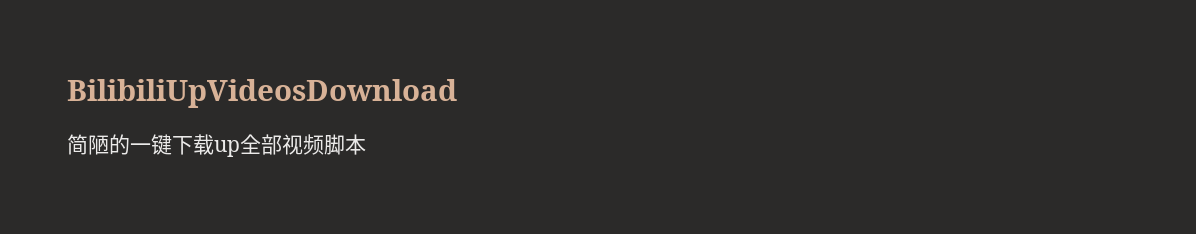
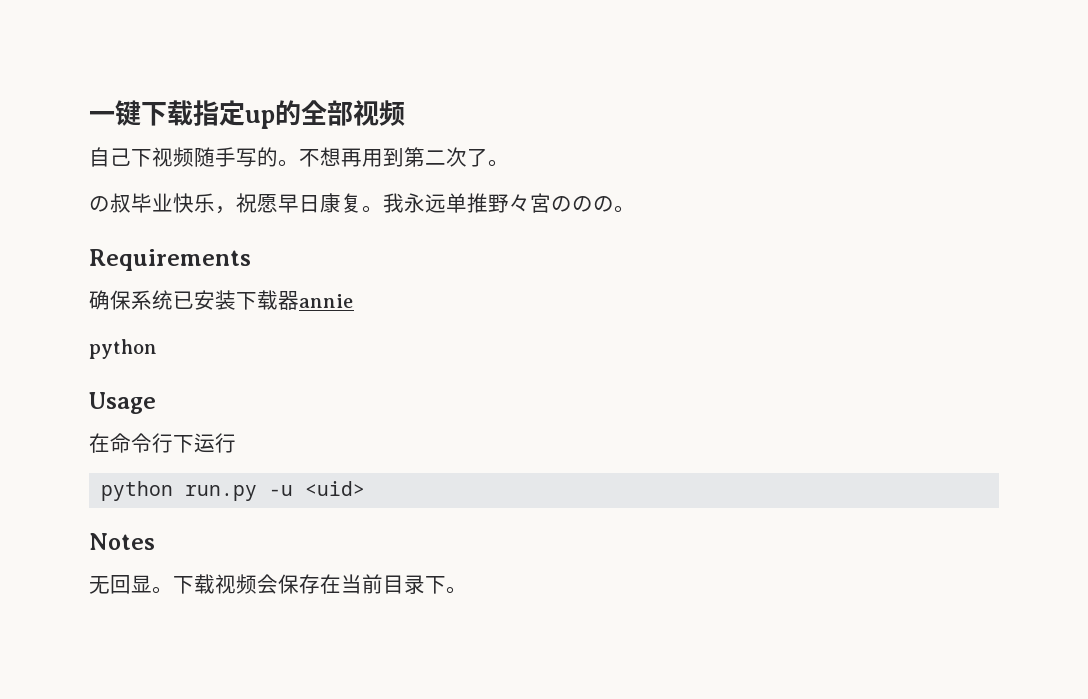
[67,79,457,108] [67,134,366,157] BilibiliUpVideosDownload // 简陋的一键下载up全部视频脚本 -> [89,100,405,129] [89,147,509,167] [89,193,635,214] [89,249,251,271] [89,290,354,310] [89,339,157,359] [89,392,156,414] [89,433,236,453] [101,481,366,501] [89,533,155,550] [89,574,467,594] 一键下载指定up的全部视频 // 自己下视频随手写的。不想再用到第二次了。 // の叔毕业快乐，祝愿早日康复。我永远单推野々宮ののの。 // Requirements // 确保系统已安装下载器annie // python // Usage // 在命令行下运行 // python run.py -u <uid> // Notes // 无回显。下载视频会保存在当前目录下。

